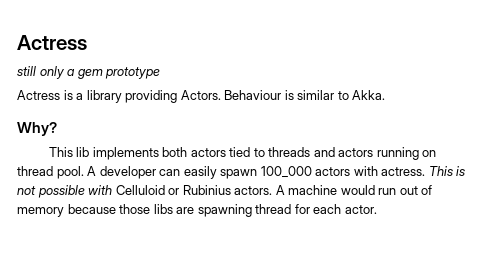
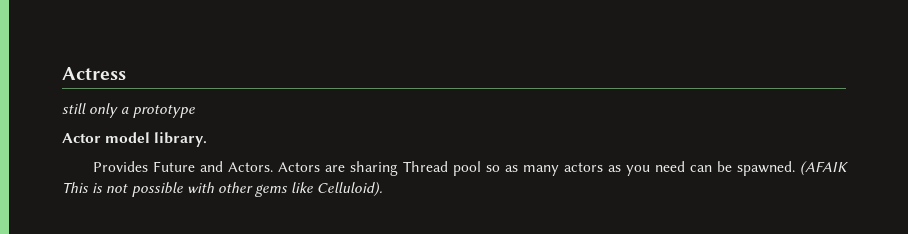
[77,69,103,79] gem -> (130, 110) none
[17,90,386,103] [17,122,57,136] [48,147,437,160] [17,166,426,179] Actress is a library providing Actors. Behaviour is similar to Akka. // Why? // This lib implements both actors tied to threads and actors running on thread pool. A developer can easily spawn 100_000 actors with actress. -> [62,132,208,147] [92,161,849,176] Actor model library. // Provides Future and Actors. Actors are sharing Thread pool so as many actors as you need can be spawned. (AFAIK
[115,185,433,195] [17,204,377,217] Celluloid or Rubinius actors. A machine would run out of memory because those libs are spawning thread for each actor. -> [217,182,383,197] other gems like Celluloid).

